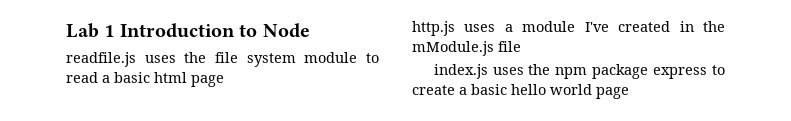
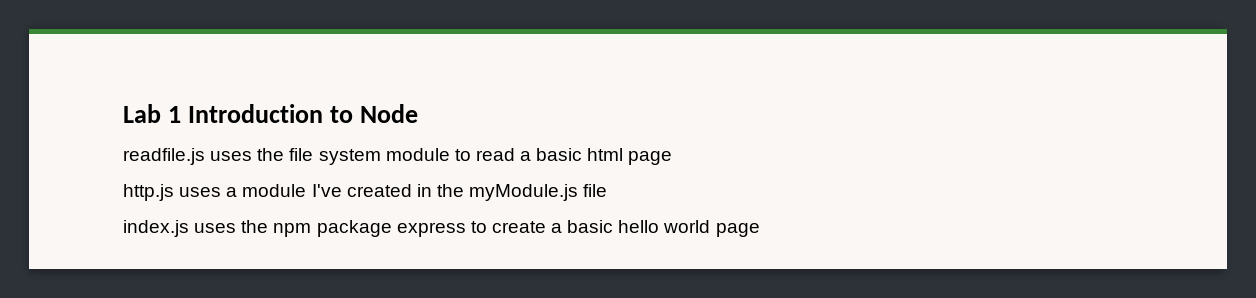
[412,41,494,56] mModule.js -> [469,184,579,201] myModule.js

